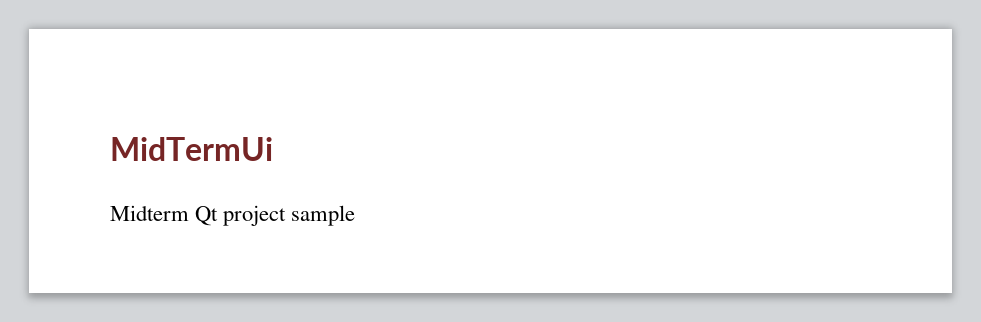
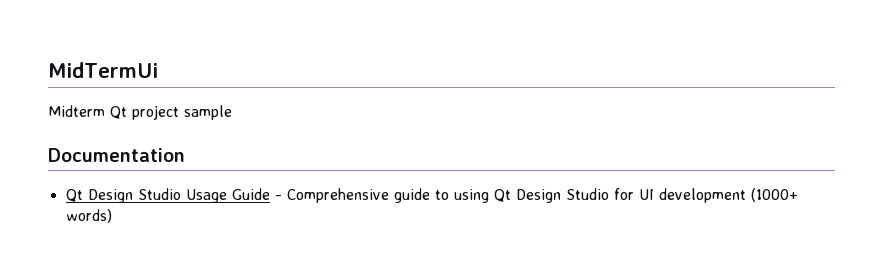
(356, 215) none -> [48,148,185,162] [65,188,798,203] [65,209,112,223] // Documentation // Qt Design Studio Usage Guide - Comprehensive guide to using Qt Design Studio for UI development (1000+ words)

